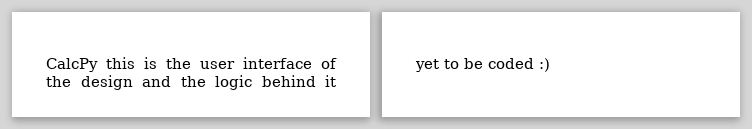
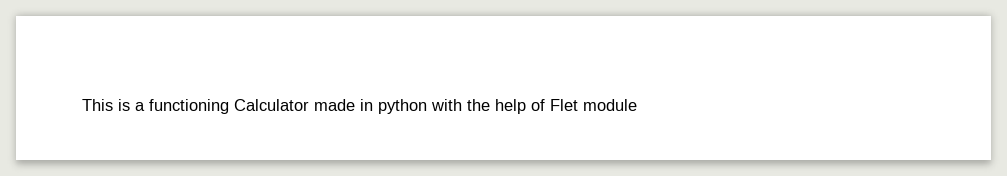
[46,57,337,72] [46,75,336,90] [415,58,550,72] CalcPy this is the user interface of the design and the logic behind it yet to be coded :) -> [82,99,637,114] This is a functioning Calculator made in python with the help of Flet module

